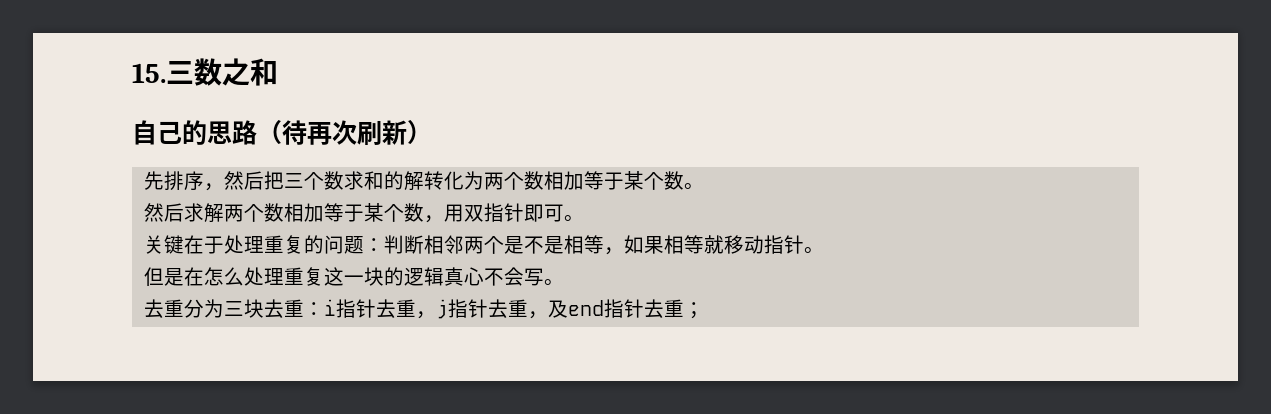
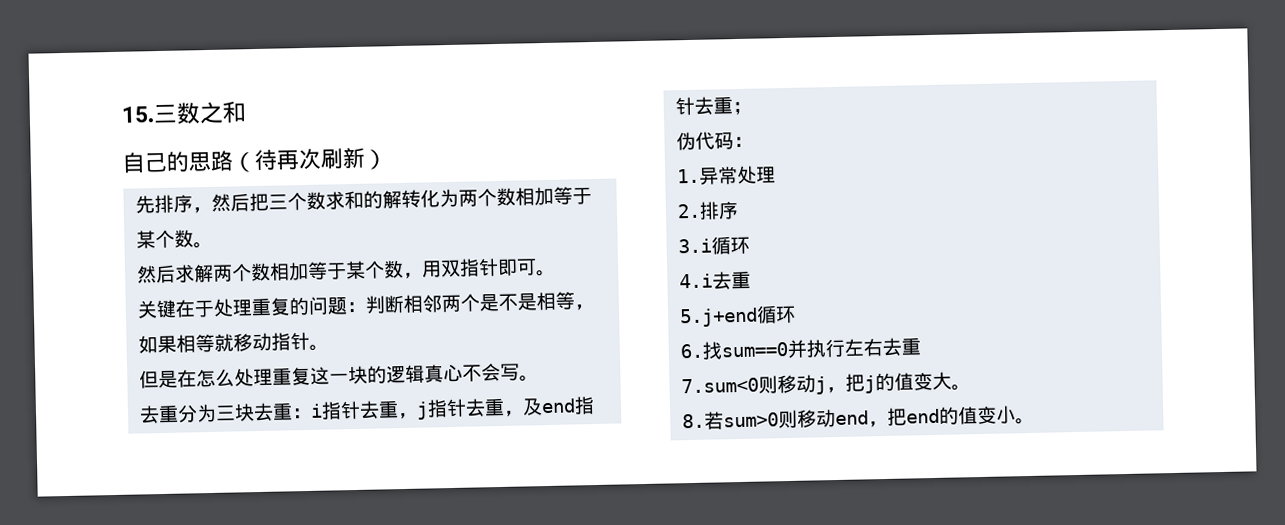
(704, 310) none -> [675,131,753,151] [676,165,776,185] [676,201,739,220] [677,236,750,255] [678,270,751,290] [678,305,796,328] [679,337,921,360] [680,371,971,395] [681,405,1035,430] // 伪代码： // 1.异常处理 // 2.排序 // 3.i循环 // 4.i去重 // 5.j+end循环 // 6.找sum==0并执行左右去重 // 7.sum<0则移动j，把j的值变大。 // 8.若sum>0则移动end，把end的值变小。

